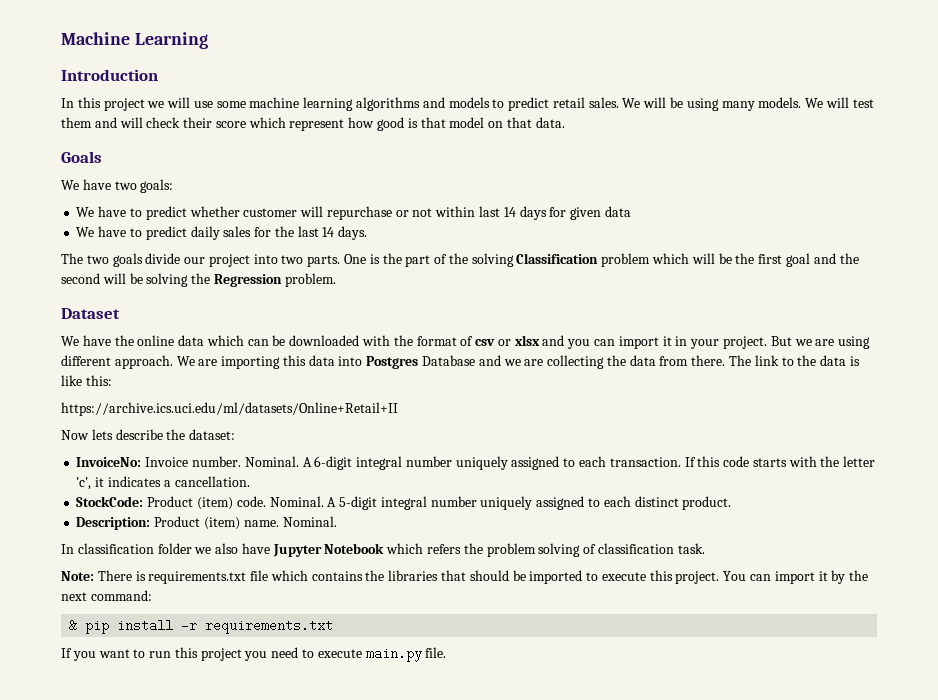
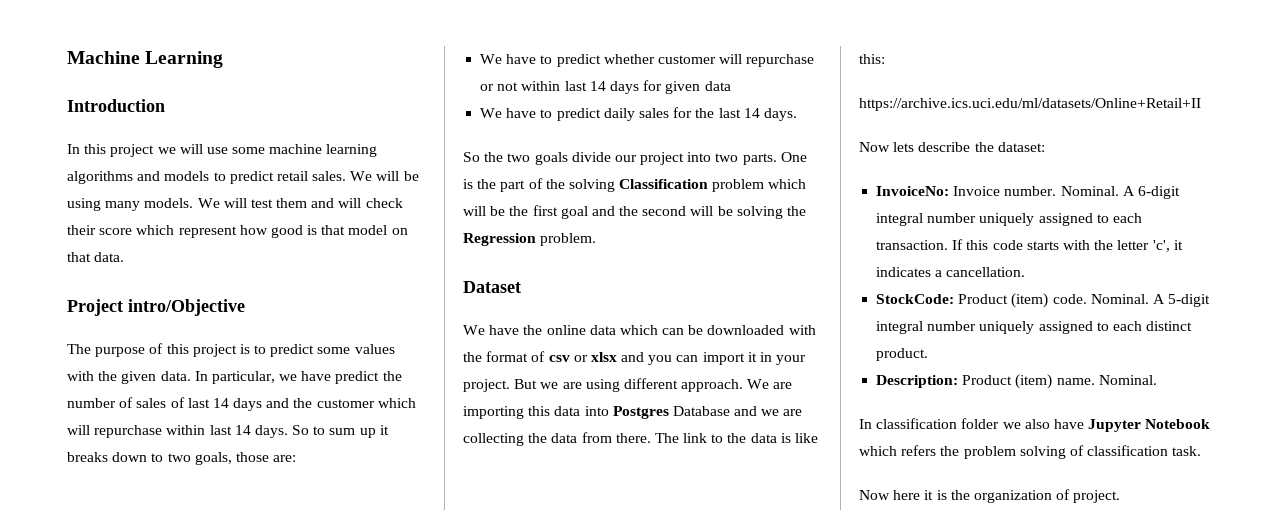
[61,151,102,163] [61,179,174,193] Goals // We have two goals: -> [67,299,245,316] [67,343,395,357] [67,371,402,384] [67,397,416,411] [67,425,389,438] [67,452,297,465] Project intro/Objective // The purpose of this project is to predict some values with the given data. In particular, we have predict the number of sales of last 14 days and the customer which will repurchase within last 14 days. So to sum up it breaks down to two goals, those are:
[61,253,83,264] The -> [463,152,504,162] So the
[61,570,869,584] [61,590,152,601] [69,619,334,634] [61,647,447,662] Note: There is requirements.txt file which contains the libraries that should be imported to execute this project. You can import it by the next command: // & pip install -r requirements.txt // If you want to run this project you need to execute main.py file. -> [859,489,1121,503] Now here it is the organization of project.

